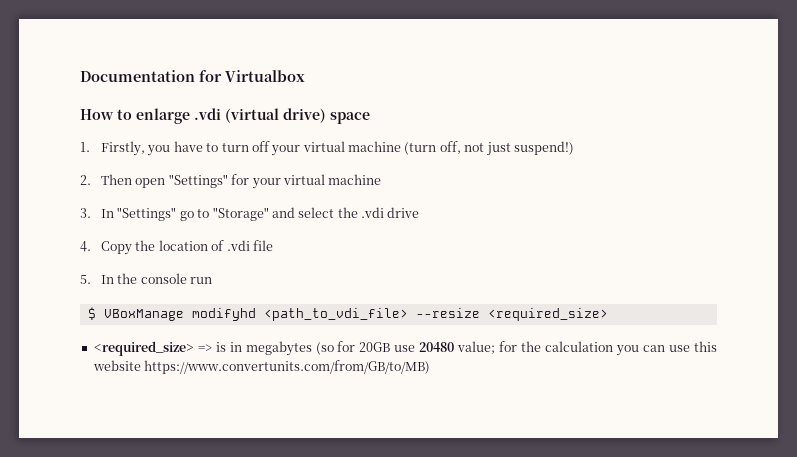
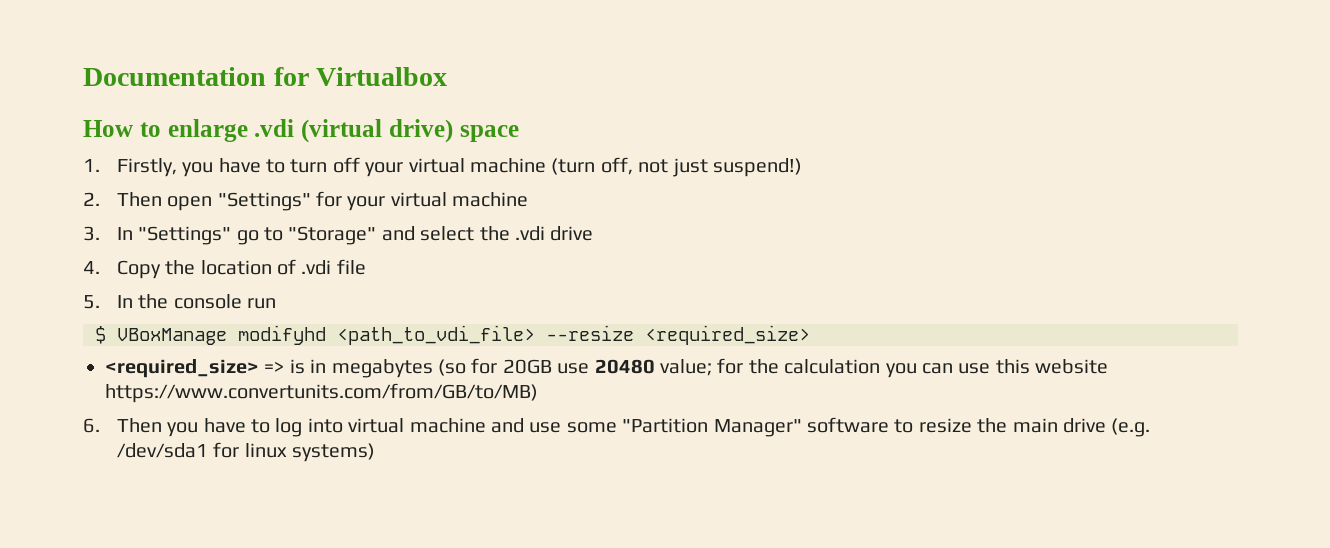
(431, 367) none -> [83,417,1151,437] [116,442,375,462] // 6. Then you have to log into virtual machine and use some "Partition Manager" software to resize the main drive (e.g. /dev/sda1 for linux systems)

